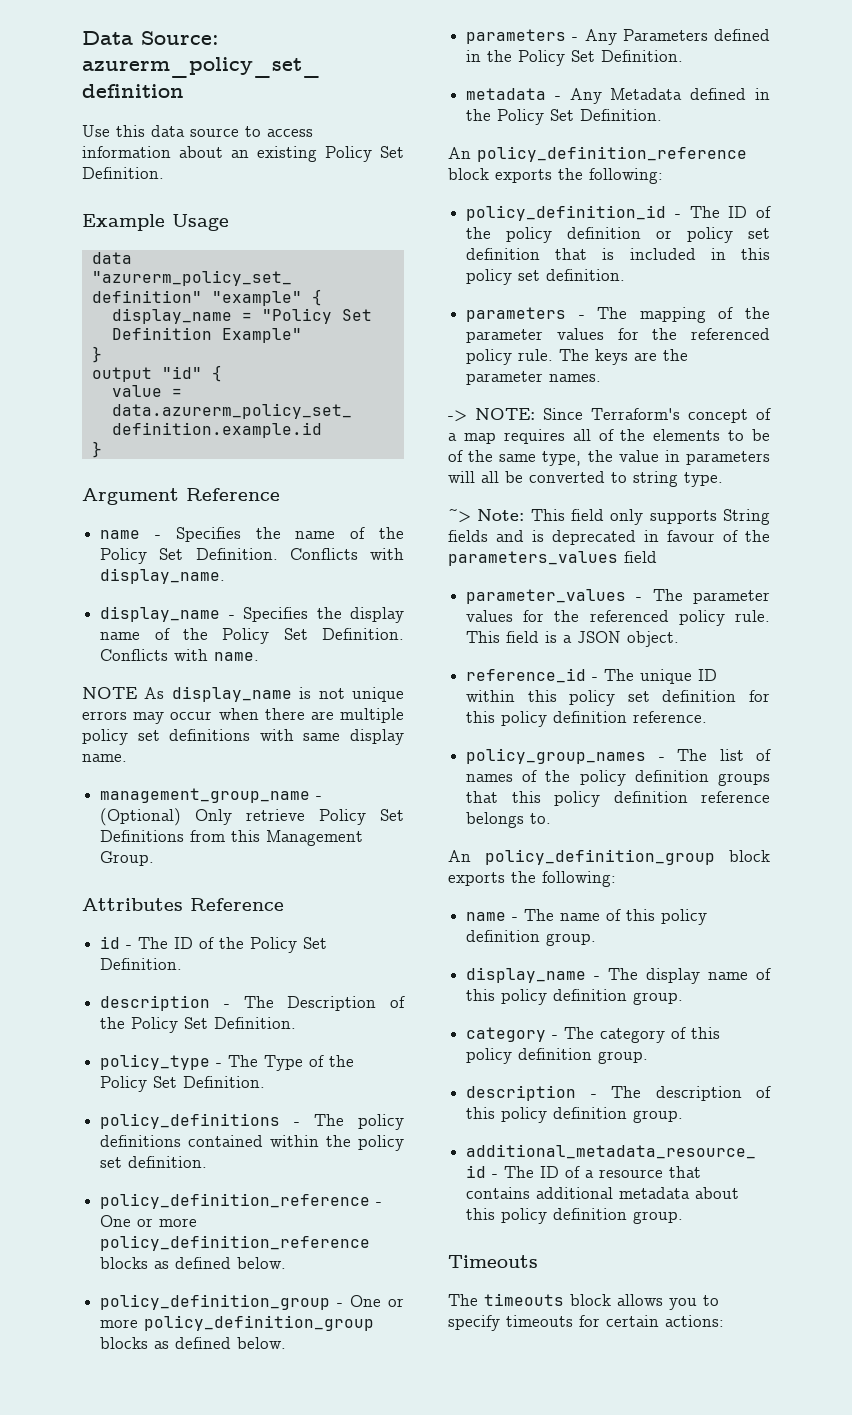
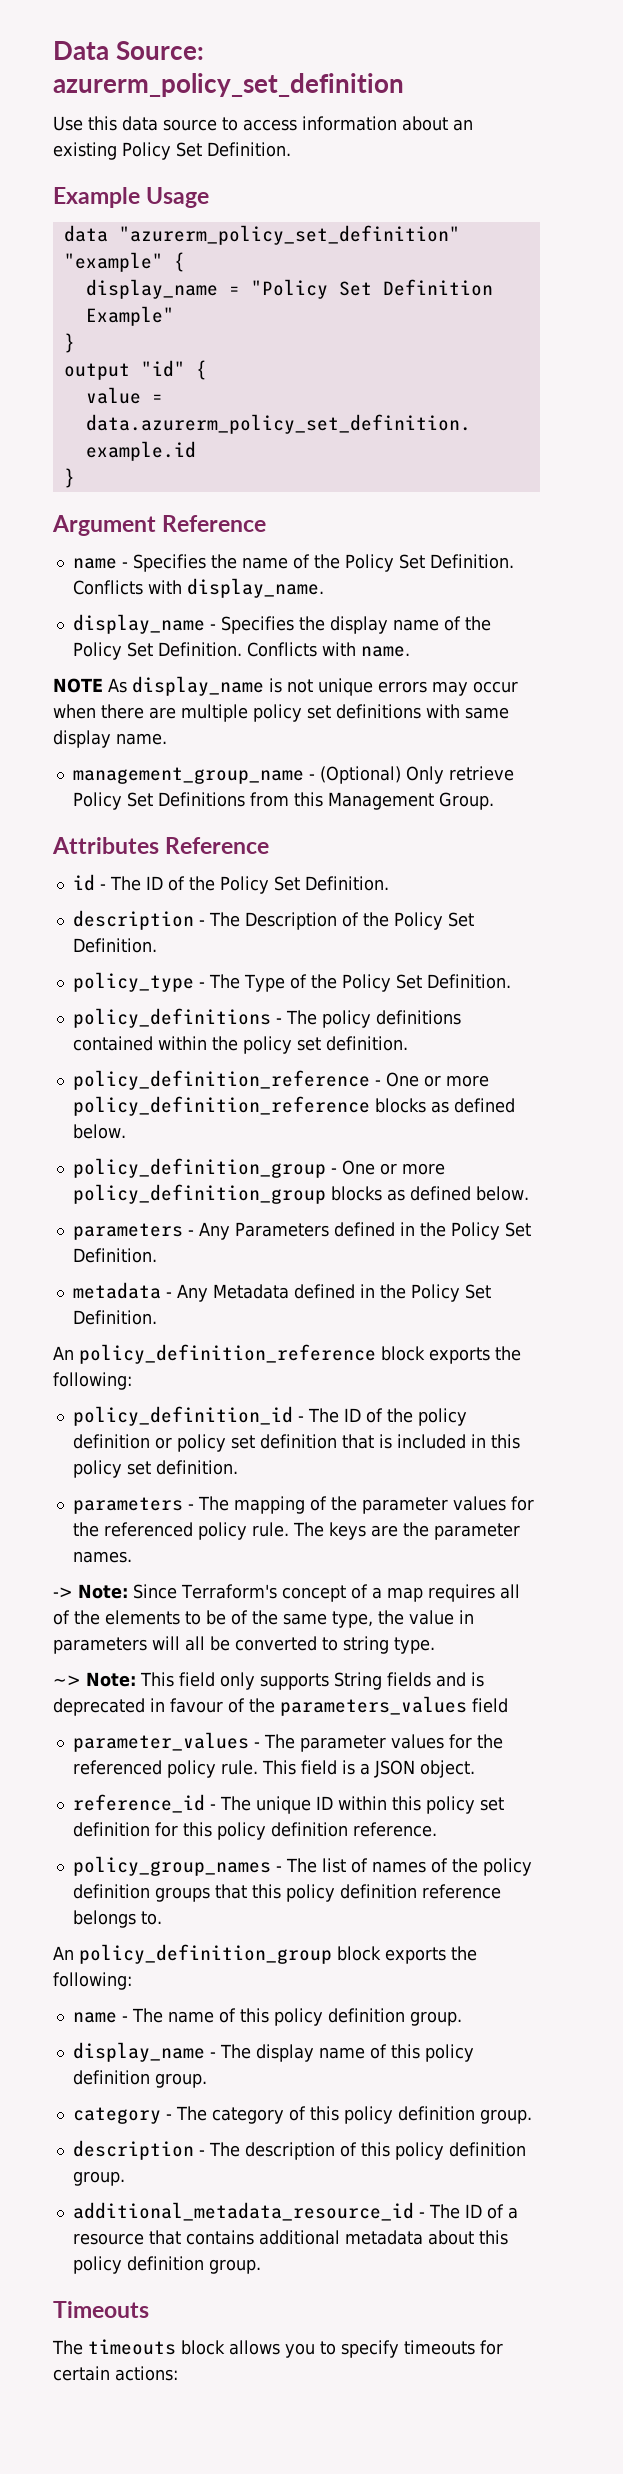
[475,408,535,420] NOTE: -> [78,1584,128,1599] Note:

